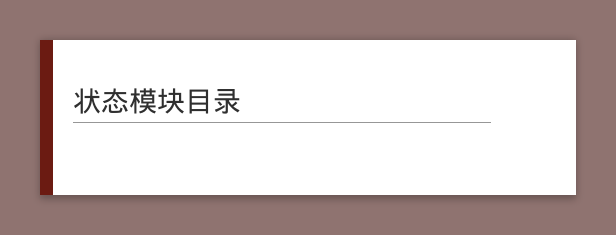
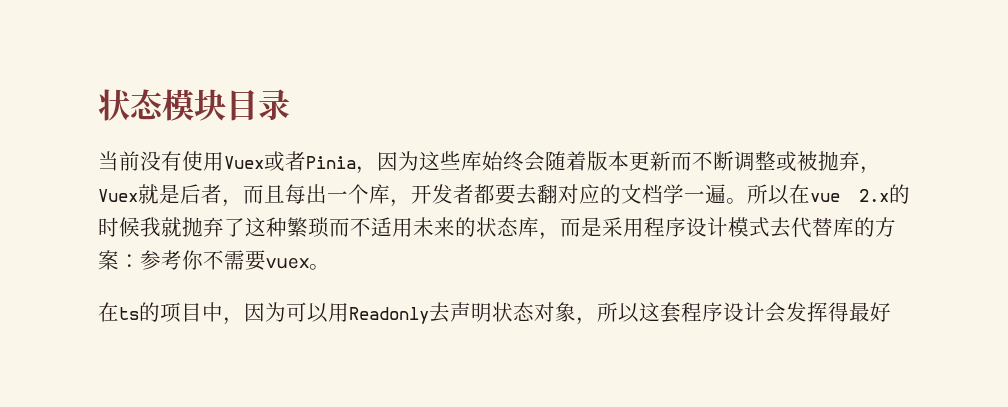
(241, 101) none -> [98,151,881,174] [98,184,910,207] [98,217,896,240] [98,250,330,271] [98,302,891,325] // 当前没有使用Vuex或者Pinia，因为这些库始终会随着版本更新而不断调整或被抛弃，Vuex就是后者，而且每出一个库，开发者都要去翻对应的文档学一遍。所以在vue 2.x的时候我就抛弃了这种繁琐而不适用未来的状态库，而是采用程序设计模式去代替库的方案：参考你不需要vuex。 // 在ts的项目中，因为可以用Readonly去声明状态对象，所以这套程序设计会发挥得最好

